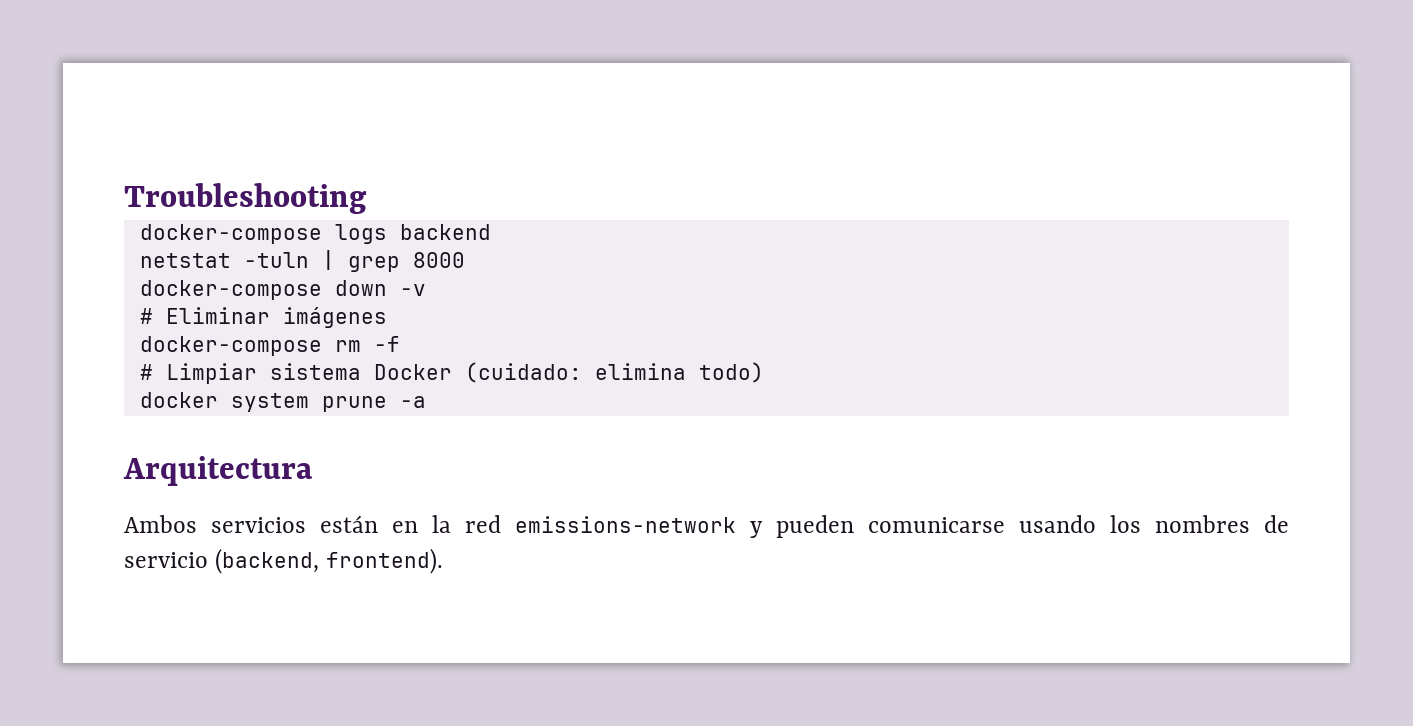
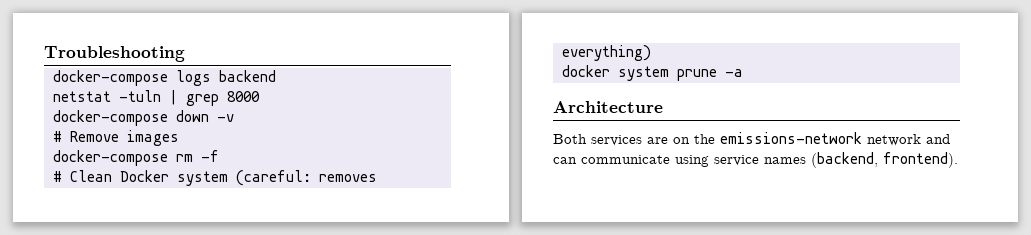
[165,307,387,328] Eliminar imágenes -> [70,130,179,146] Remove images
[165,362,764,384] [139,392,426,412] [123,456,312,486] [124,515,1289,538] [124,552,208,568] Limpiar sistema Docker (cuidado: elimina todo) // docker system prune -a // Arquitectura // Ambos servicios están en la red emissions-network y pueden comunicarse usando los nombres de servicio -> [70,170,377,186] [562,45,651,61] [562,65,743,81] [553,101,663,113] [553,132,950,146] [553,155,806,167] Clean Docker system (careful: removes everything) // docker system prune -a // Architecture // Both services are on the emissions-network network and can communicate using service names

